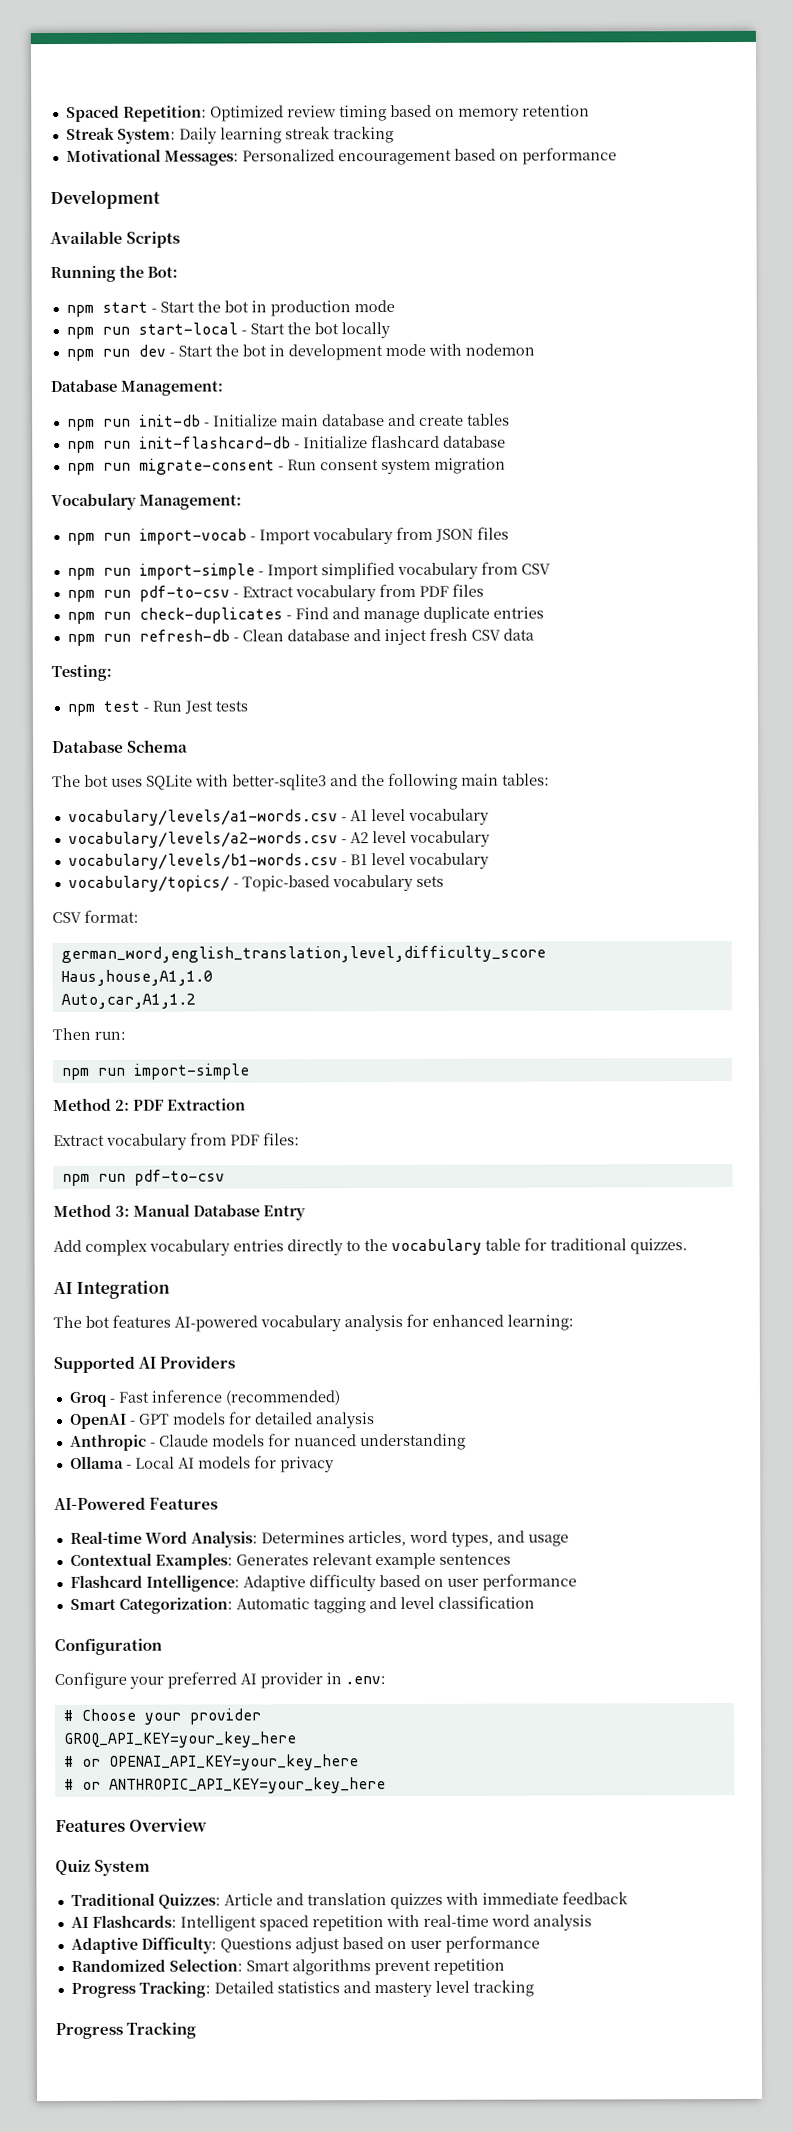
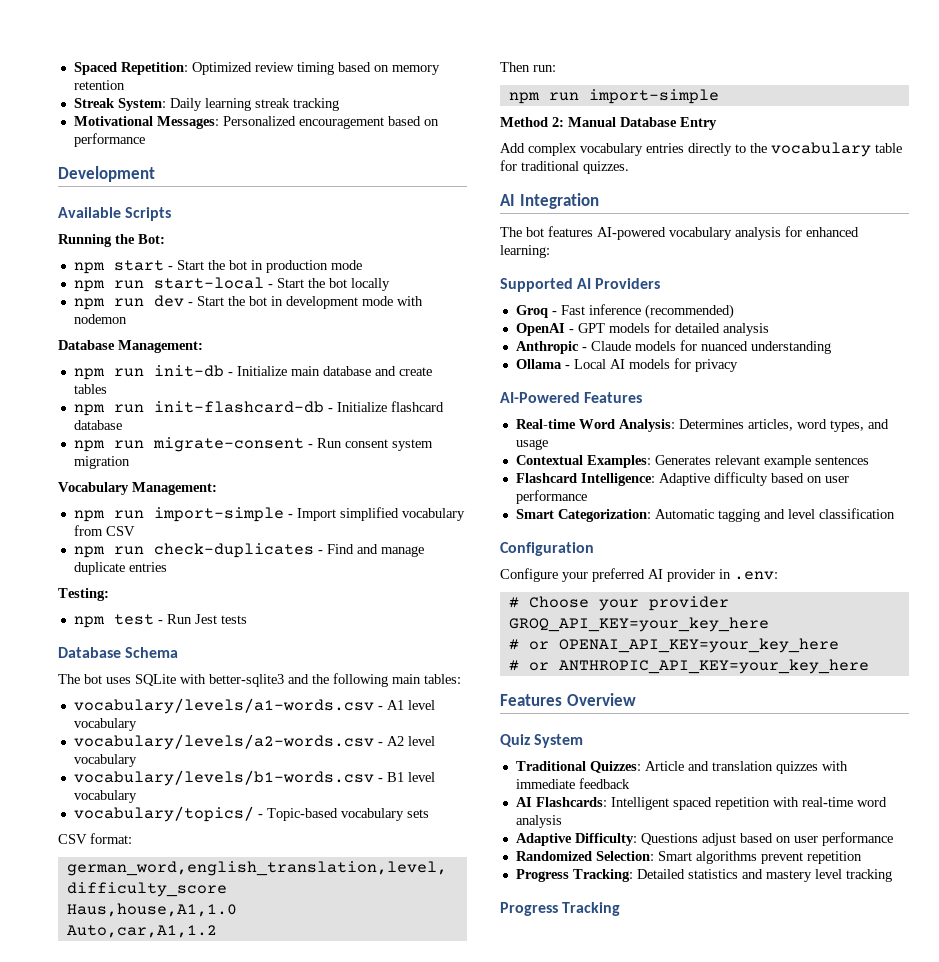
[66,526,509,545] // npm run import-vocab - Import vocabulary from JSON files -> (217, 488) none
[66,583,484,602] // npm run pdf-to-csv - Extract vocabulary from PDF files -> (135, 531) none
[66,627,534,646] // npm run refresh-db - Clean database and inject fresh CSV data -> (167, 567) none
[133,1098,246,1111] [53,1132,300,1150] [61,1169,225,1186] [53,1204,130,1218] PDF Extraction // Extract vocabulary from PDF files: // npm run pdf-to-csv // Method 3: -> (564, 122) none

